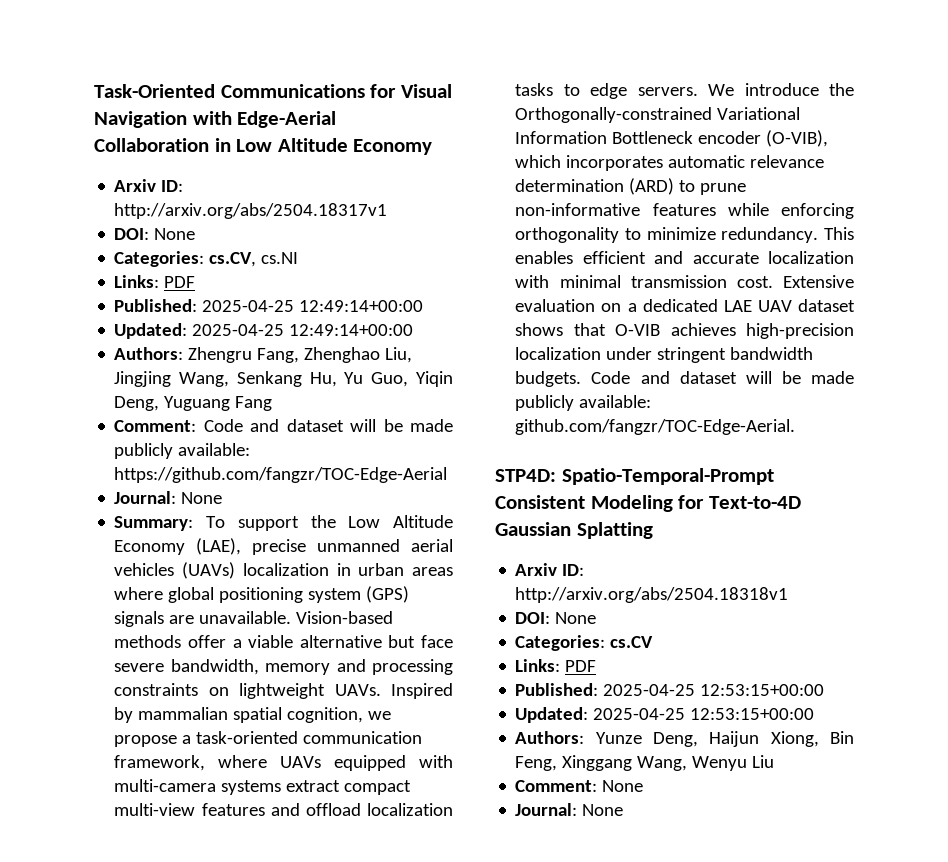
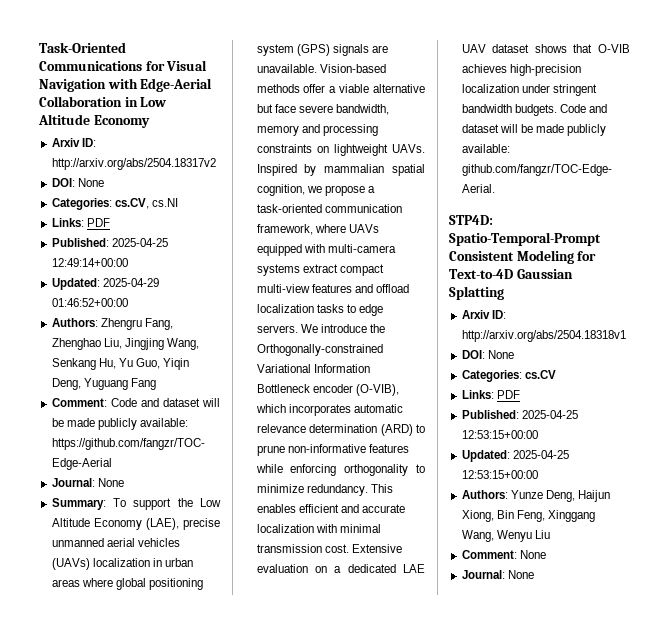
[114,203,388,219] http://arxiv.org/abs/2504.18317v1 -> [51,158,216,170] http://arxiv.org/abs/2504.18317v2
[192,324,414,336] 2025-04-25 12:49:14+00:00 -> [102,278,159,287] [51,298,128,307] 2025-04-29 01:46:52+00:00

